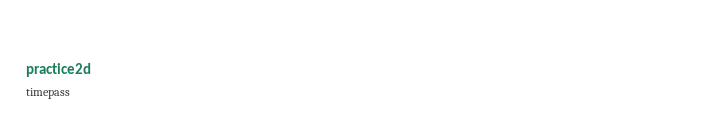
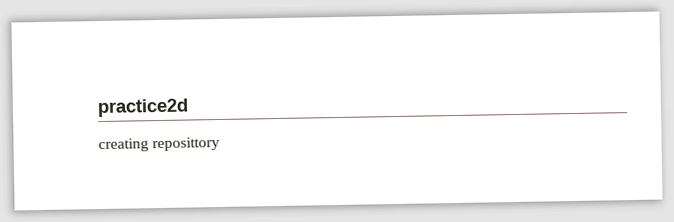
[26,88,70,99] timepass -> [98,136,221,153] creating reposittory

